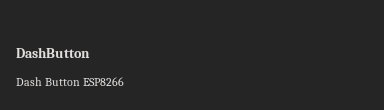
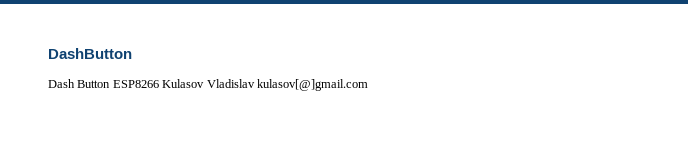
(125, 81) none -> [162,79,368,91] Kulasov Vladislav kulasov[@]gmail.com

